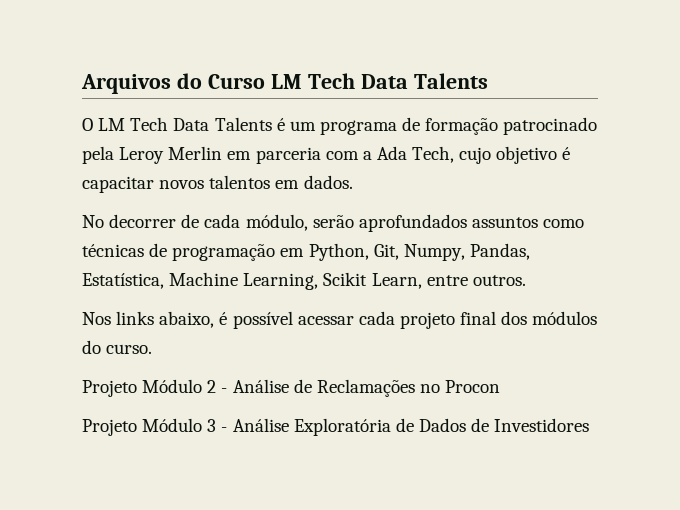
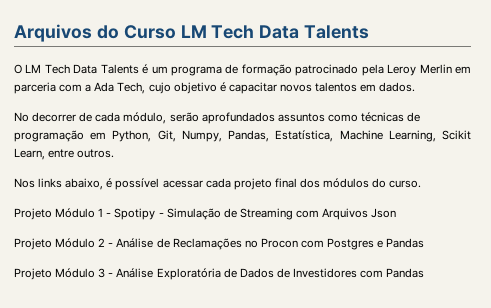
(153, 349) none -> [14,208,397,220] // Projeto Módulo 1 - Spotipy - Simulação de Streaming com Arquivos Json
(501, 386) none -> [300,238,425,250] com Postgres e Pandas
(590, 425) none -> [360,268,425,278] com Pandas

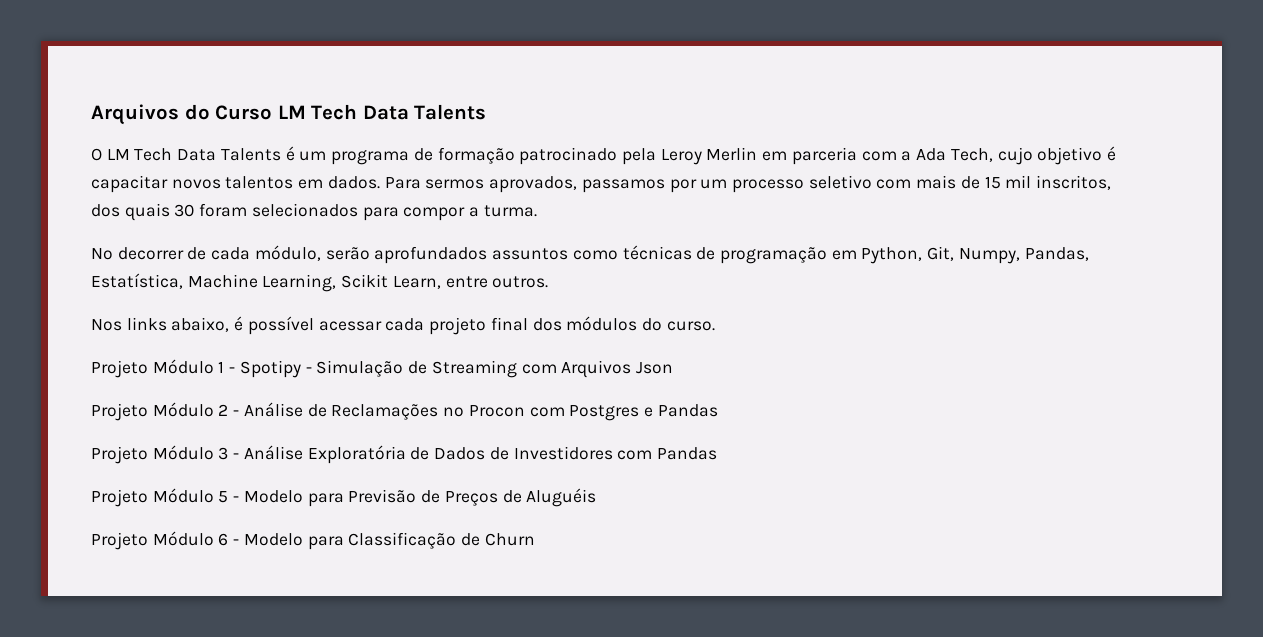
(416, 87) none -> [384,175,1112,193] [91,203,537,221] Para sermos aprovados, passamos por um processo seletivo com mais de 15 mil inscritos, dos quais 30 foram selecionados para compor a turma.
(425, 273) none -> [91,488,597,507] [91,531,535,550] // Projeto Módulo 5 - Modelo para Previsão de Preços de Aluguéis // Projeto Módulo 6 - Modelo para Classificação de Churn

